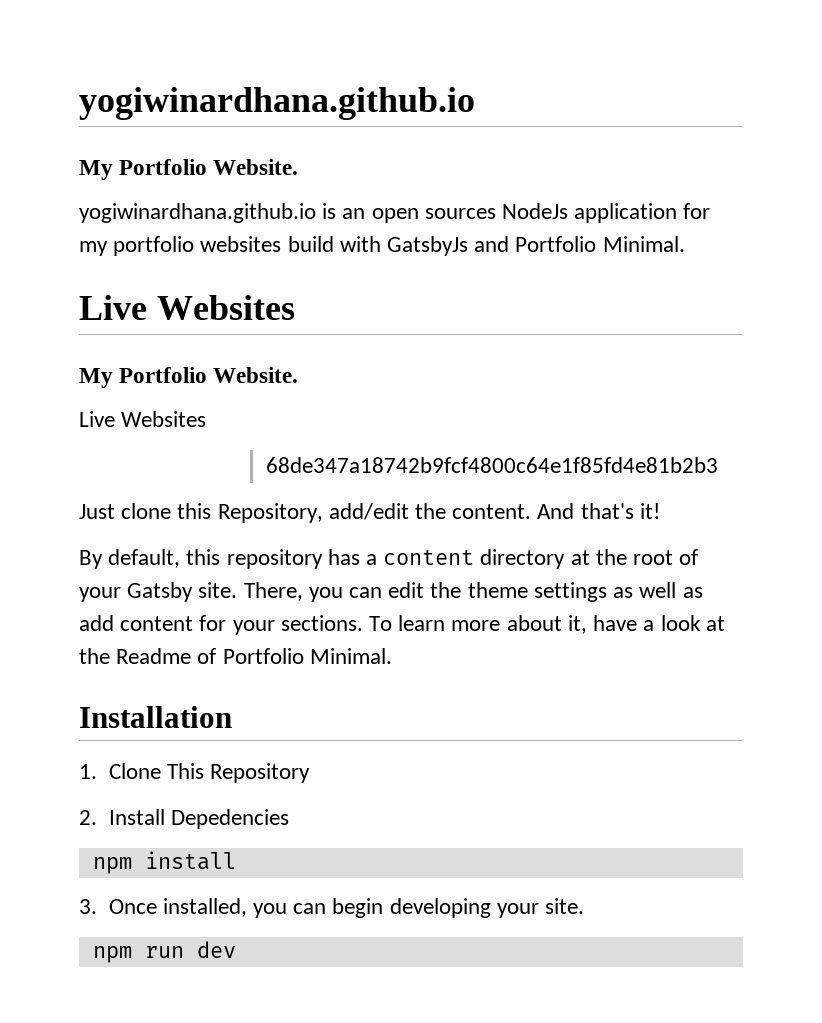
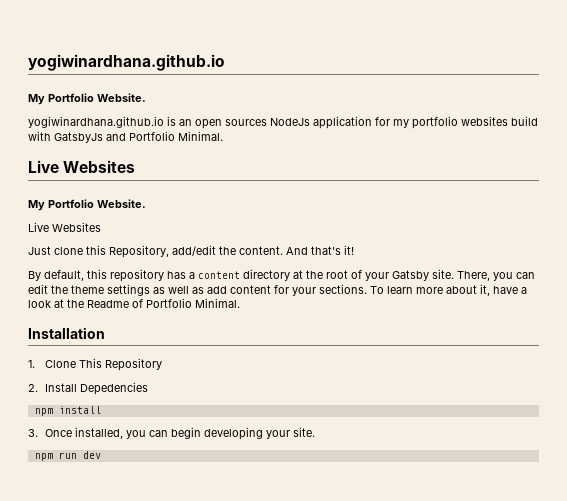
[265,457,718,473] // 68de347a18742b9fcf4800c64e1f85fd4e81b2b3 -> (101, 227) none

